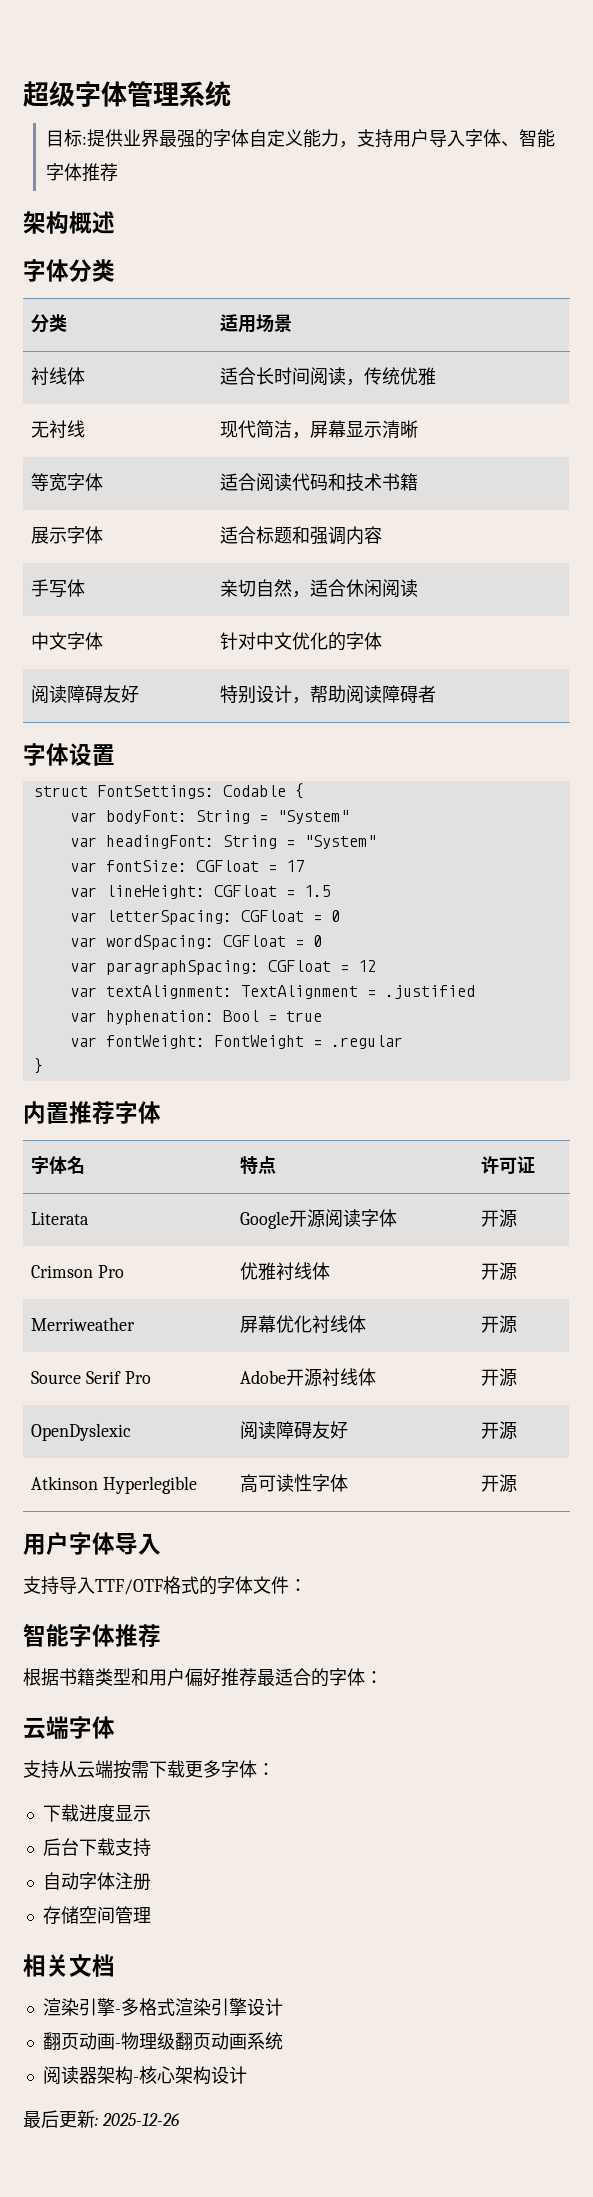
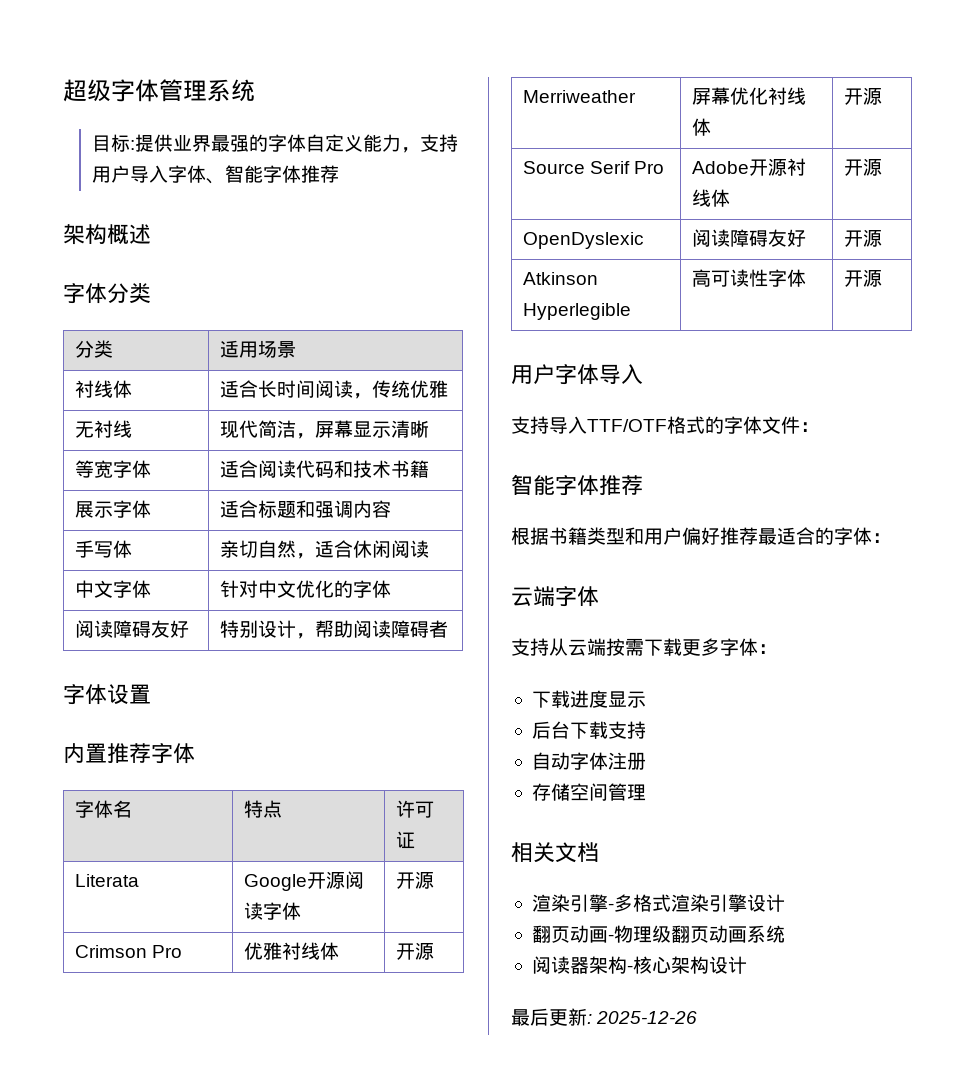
[33,783,304,799] [69,810,349,824] [69,835,376,849] [69,860,304,872] [69,885,331,899] [69,910,340,925] [69,935,322,950] [69,960,376,975] [69,985,475,999] [69,1010,322,1025] [69,1035,403,1049] [33,1058,43,1074] // struct FontSettings: Codable { // var bodyFont: String = "System" // var headingFont: String = "System" // var fontSize: CGFloat = 17 // var lineHeight: CGFloat = 1.5 // var letterSpacing: CGFloat = 0 // var wordSpacing: CGFloat = 0 // var paragraphSpacing: CGFloat = 12 // var textAlignment: TextAlignment = .justified // var hyphenation: Bool = true // var fontWeight: FontWeight = .regular // } -> (151, 694) none

